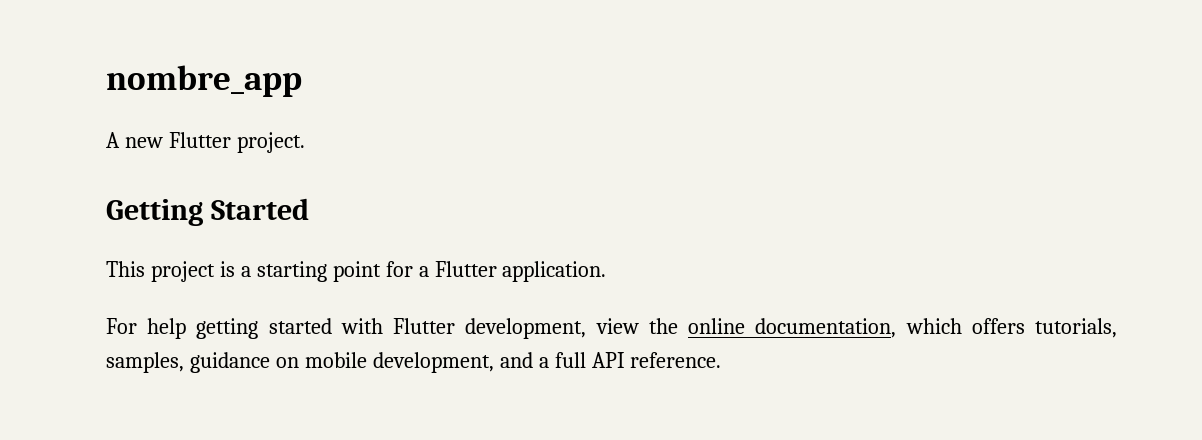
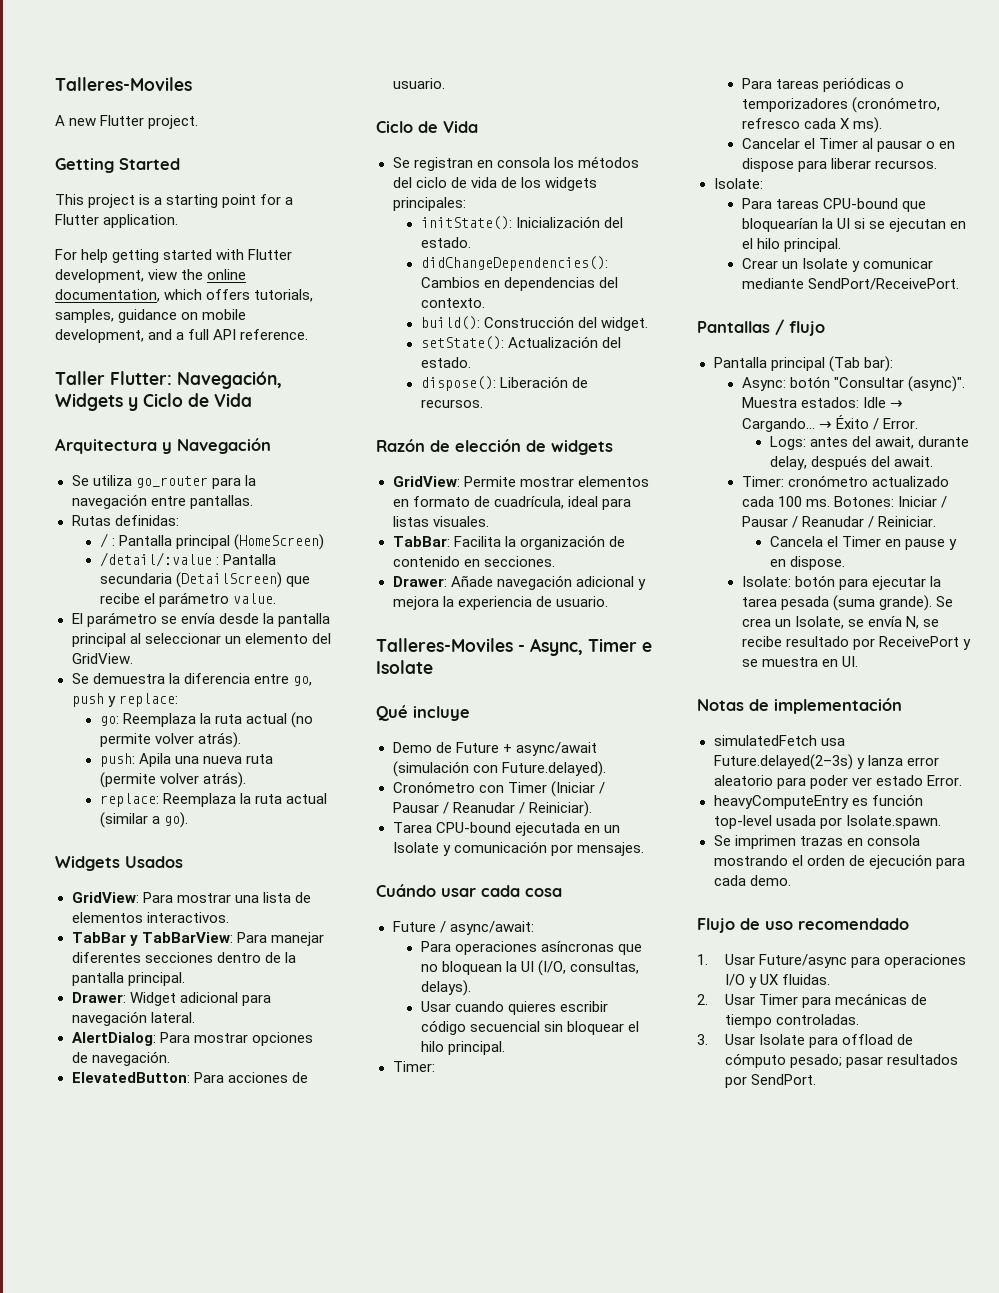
[106,65,302,97] nombre_app -> [55,77,192,91] Talleres-Moviles
(722, 360) none -> [55,371,282,389] [55,393,252,411] [55,438,271,454] [71,475,256,489] [71,494,253,509] [71,515,179,526] [99,533,324,550] [99,552,276,567] [99,572,310,588] [99,592,276,607] [71,612,330,627] [71,633,331,647] [71,653,133,664] [71,673,312,686] [71,693,178,707] [99,712,313,728] [99,732,241,748] [99,753,273,767] [99,772,246,788] [99,793,327,807] [99,812,188,828] [55,856,183,871] [71,892,311,903] [71,912,229,923] [71,932,324,946] [71,952,296,963] [71,972,185,986] [71,992,271,1006] [71,1011,195,1026] [71,1032,313,1046] [71,1051,170,1066] [71,1072,308,1083] [392,78,445,89] [376,121,478,133] [392,156,639,171] [392,177,597,191] [392,197,466,211] [420,216,623,230] [420,237,471,248] [420,256,608,271] [420,277,618,291] [420,298,485,308] [420,316,648,331] [420,336,621,350] [420,357,471,368] [420,376,588,391] [420,399,483,408] [376,439,613,455] [392,476,649,487] [392,496,631,510] [392,516,489,527] [392,535,625,550] [392,556,555,567] [392,575,646,590] [392,596,608,610] [376,638,652,656] [376,660,433,674] [376,705,470,721] [392,742,597,756] [392,761,606,777] [392,781,605,797] [392,801,592,817] [392,822,620,836] [392,841,644,856] [376,884,562,897] [392,921,534,935] [420,941,642,955] [420,960,639,976] [420,980,471,996] [420,1001,608,1015] [420,1020,639,1035] [420,1041,505,1055] [392,1061,435,1072] [741,77,904,92] [741,97,940,113] [741,117,882,133] [741,138,955,152] [741,158,937,172] [713,178,763,189] [741,198,926,212] [741,218,966,232] [741,238,841,252] [741,258,933,272] [741,278,959,290] [697,319,825,336] [713,356,893,372] [741,376,965,392] [741,397,903,408] [741,415,918,432] [769,436,969,450] [769,455,933,470] [741,475,949,487] [741,496,947,508] [741,516,936,528] [769,536,958,550] [769,556,845,570] [741,575,941,590] [741,595,953,611] [741,616,939,629] [741,636,971,650] [741,656,858,667] [697,698,902,714] [713,735,845,746] [713,754,939,770] [713,775,962,789] [713,794,923,809] [713,815,941,829] [713,835,920,849] [713,854,965,869] [713,875,791,886] [697,918,909,933] [697,954,967,968] [725,974,831,988] [697,993,928,1008] [725,1014,860,1028] [697,1034,914,1048] [725,1053,959,1068] [725,1074,817,1088] // Taller Flutter: Navegación, Widgets y Ciclo de Vida // Arquitectura y Navegación // Se utiliza go_router para la navegación entre pantallas. // Rutas definidas: // / : Pantalla principal (HomeScreen) // /detail/:value : Pantalla secundaria (DetailScreen) que recibe el parámetro value. // El parámetro se envía desde la pantalla principal al seleccionar un elemento del GridView. // Se demuestra la diferencia entre go, push y replace: // go: Reemplaza la ruta actual (no permite volver atrás). // push: Apila una nueva ruta (permite volver atrás). // replace: Reemplaza la ruta actual (similar a go). // Widgets Usados // GridView: Para mostrar una lista de elementos interactivos. // TabBar y TabBarView: Para manejar diferentes secciones dentro de la pantalla principal. // Drawer: Widget adicional para navegación lateral. // AlertDialog: Para mostrar opciones de navegación. // ElevatedButton: Para acciones de usuario. // Ciclo de Vida // Se registran en consola los métodos del ciclo de vida de los widgets principales: // initState(): Inicialización del estado. // didChangeDependencies(): Cambios en dependencias del contexto. // build(): Construcción del widget. // setState(): Actualización del estado. // dispose(): Liberación de recursos. // Razón de elección de widgets // GridView: Permite mostrar elementos en formato de cuadrícula, ideal para listas visuales. // TabBar: Facilita la organización de contenido en secciones. // Drawer: Añade navegación adicional y mejora la experiencia de usuario. // Talleres-Moviles - Async, Timer e Isolate // Qué incluye // Demo de Future + async/await (simulación con Future.delayed). // Cronómetro con Timer (Iniciar / Pausar / Reanudar / Reiniciar). // Tarea CPU-bound ejecutada en un Isolate y comunicación por mensajes. // Cuándo usar cada cosa // Future / async/await: // Para operaciones asíncronas que no bloquean la UI (I/O, consultas, delays). // Usar cuando quieres escribir código secuencial sin bloquear el hilo principal. // Timer: // Para tareas periódicas o temporizadores (cronómetro, refresco cada X ms). // Cancelar el Timer al pausar o en dispose para liberar recursos. // Isolate: // Para tareas CPU-bound que bloquearían la UI si se ejecutan en el hilo principal. // Crear un Isolate y comunicar mediante SendPort/ReceivePort. // Pantallas / flujo // Pantalla principal (Tab bar): // Async: botón "Consultar (async)". Muestra estados: Idle → Cargando… → Éxito / Error. // Logs: antes del await, durante delay, después del await. // Timer: cronómetro actualizado cada 100 ms. Botones: Iniciar / Pausar / Reanudar / Reiniciar. // Cancela el Timer en pause y en dispose. // Isolate: botón para ejecutar la tarea pesada (suma grande). Se crea un Isolate, se envía N, se recibe resultado por ReceivePort y se muestra en UI. // Notas de implementación // simulatedFetch usa Future.delayed(2–3s) y lanza error aleatorio para poder ver estado Error. // heavyComputeEntry es función top-level usada por Isolate.spawn. // Se imprimen trazas en consola mostrando el orden de ejecución para cada demo. // Flujo de uso recomendado // 1. Usar Future/async para operaciones I/O y UX fluidas. // 2. Usar Timer para mecánicas de tiempo controladas. // 3. Usar Isolate para offload de cómputo pesado; pasar resultados por SendPort.

